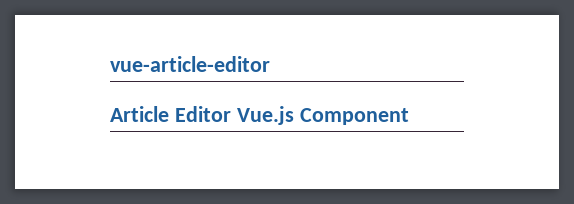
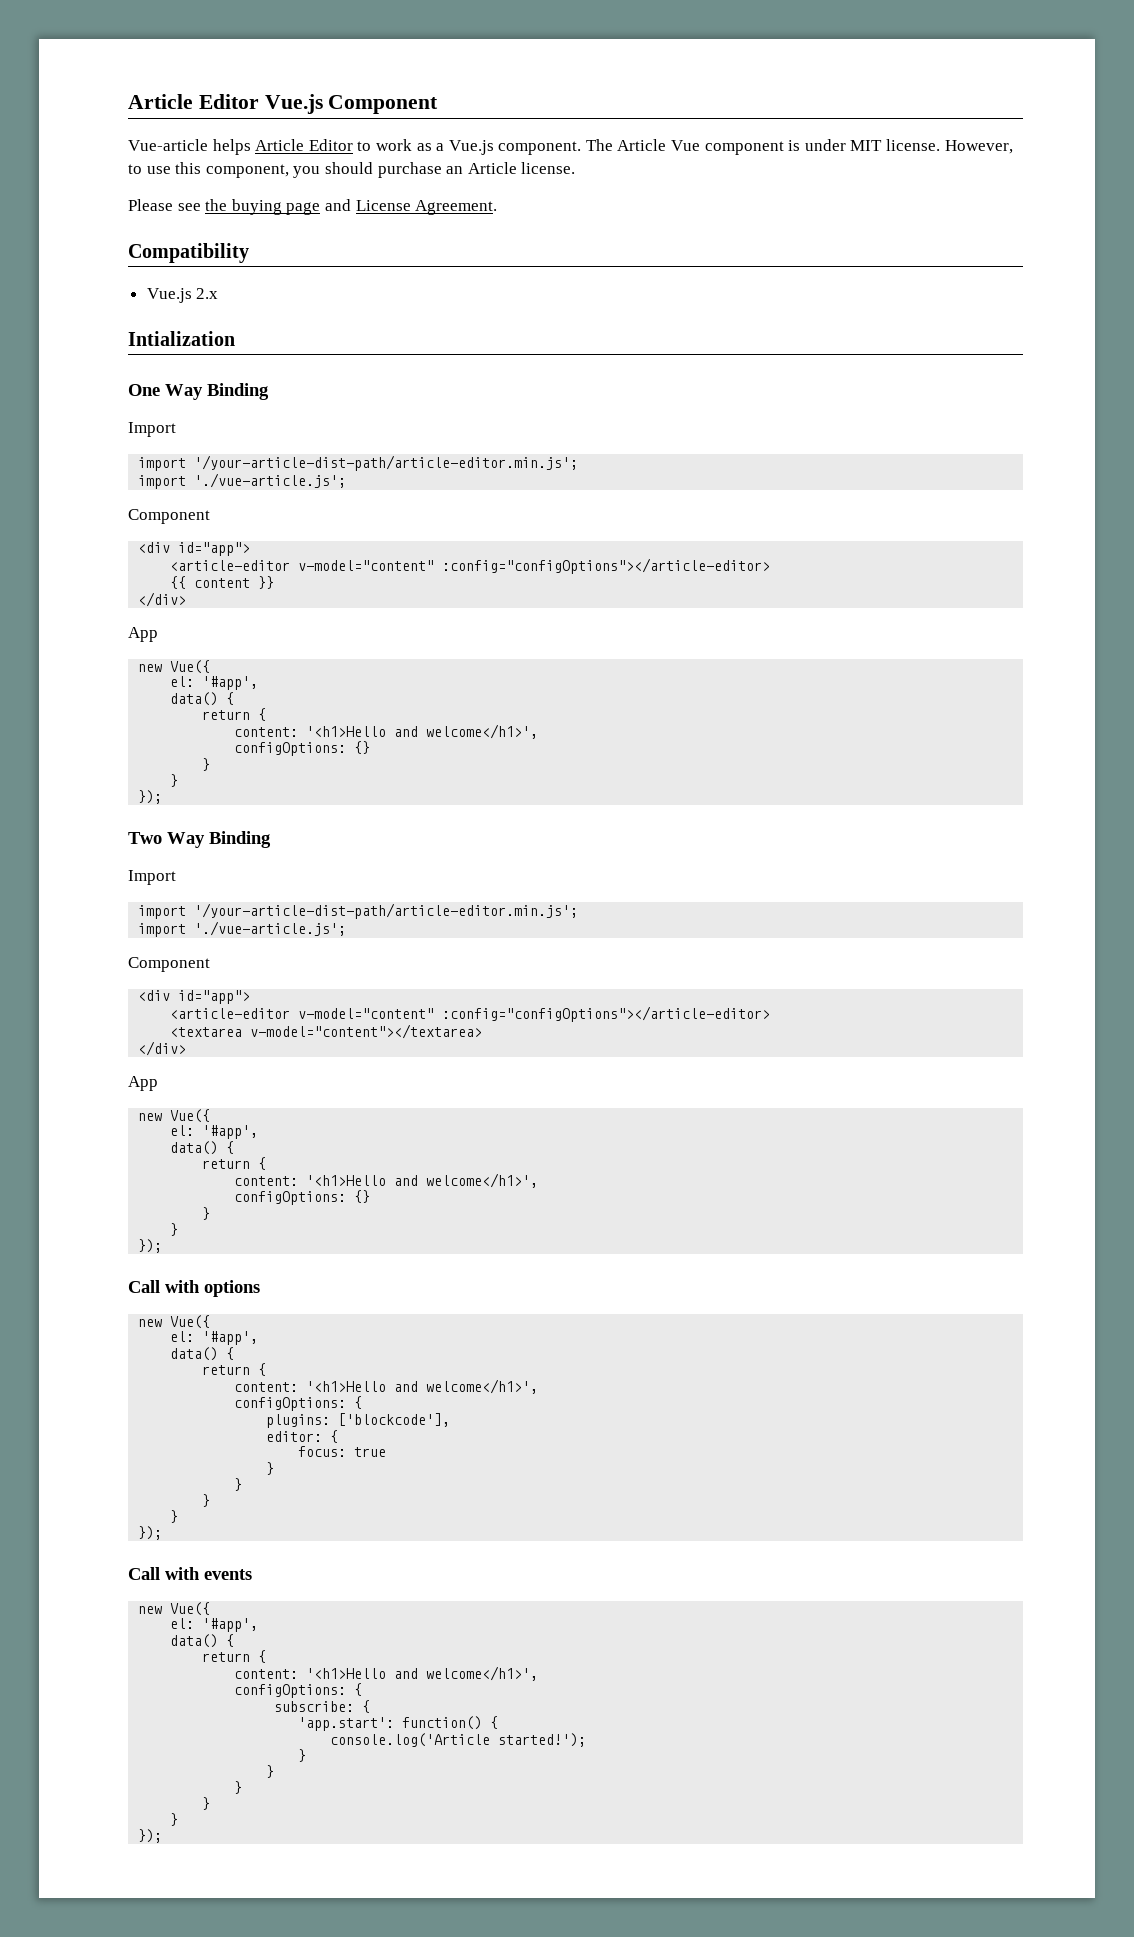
[110,56,270,72] vue-article-editor // -> (128, 101) none
(409, 116) none -> [128,139,1013,155] [128,162,576,178] [128,199,498,215] [128,243,249,263] [146,288,219,303] [128,331,235,346] [128,383,269,400] [128,422,176,437] [138,455,579,471] [138,473,347,489] [128,509,210,524] [138,542,251,556] [170,558,771,574] [170,576,275,589] [138,592,187,607] [128,627,158,642] [138,660,211,674] [170,676,259,690] [170,692,235,706] [202,708,267,721] [234,724,539,739] [234,741,371,756] [202,758,211,771] [170,774,179,787] [138,790,163,804] [128,831,271,848] [128,870,176,885] [138,903,579,919] [138,921,347,937] [128,957,210,972] [138,990,251,1004] [170,1006,771,1022] [170,1024,483,1039] [138,1041,187,1056] [128,1076,158,1091] [138,1109,211,1123] [170,1125,259,1139] [170,1141,235,1155] [202,1157,267,1170] [234,1173,539,1188] [234,1190,371,1205] [202,1207,211,1220] [170,1223,179,1236] [138,1239,163,1253] [128,1280,260,1297] [138,1315,211,1329] [170,1331,259,1345] [170,1347,235,1361] [202,1363,267,1376] [234,1379,539,1394] [234,1396,363,1411] [266,1413,451,1428] [266,1430,339,1443] [298,1446,387,1457] [266,1462,275,1475] [234,1478,243,1491] [202,1494,211,1507] [170,1510,179,1523] [138,1526,163,1540] [128,1567,252,1580] [138,1602,211,1616] [170,1618,259,1632] [170,1634,235,1648] [202,1650,267,1663] [234,1666,539,1681] [234,1683,363,1698] [274,1700,371,1713] [298,1716,499,1731] [330,1733,587,1747] [298,1749,307,1762] [266,1765,275,1778] [234,1781,243,1794] [202,1797,211,1810] [170,1813,179,1826] [138,1829,163,1843] // Vue-article helps Article Editor to work as a Vue.js component. The Article Vue component is under MIT license. However, to use this component, you should purchase an Article license. // Please see the buying page and License Agreement. // Compatibility // Vue.js 2.x // Intialization // One Way Binding // Import // import '/your-article-dist-path/article-editor.min.js'; // import './vue-article.js'; // Component // <div id="app"> // <article-editor v-model="content" :config="configOptions"></article-editor> // {{ content }} // </div> // App // new Vue({ // el: '#app', // data() { // return { // content: '<h1>Hello and welcome</h1>', // configOptions: {} // } // } // }); // Two Way Binding // Import // import '/your-article-dist-path/article-editor.min.js'; // import './vue-article.js'; // Component // <div id="app"> // <article-editor v-model="content" :config="configOptions"></article-editor> // <textarea v-model="content"></textarea> // </div> // App // new Vue({ // el: '#app', // data() { // return { // content: '<h1>Hello and welcome</h1>', // configOptions: {} // } // } // }); // Call with options // new Vue({ // el: '#app', // data() { // return { // content: '<h1>Hello and welcome</h1>', // configOptions: { // plugins: ['blockcode'], // editor: { // focus: true // } // } // } // } // }); // Call with events // new Vue({ // el: '#app', // data() { // return { // content: '<h1>Hello and welcome</h1>', // configOptions: { // subscribe: { // 'app.start': function() { // console.log('Article started!'); // } // } // } // } // } // });

